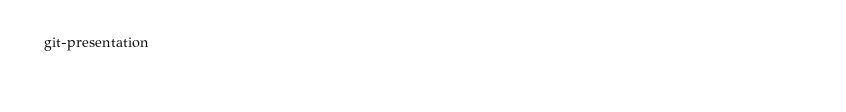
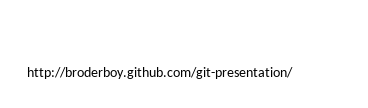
[44,37,149,51] git-presentation -> [27,67,293,79] http://broderboy.github.com/git-presentation/

